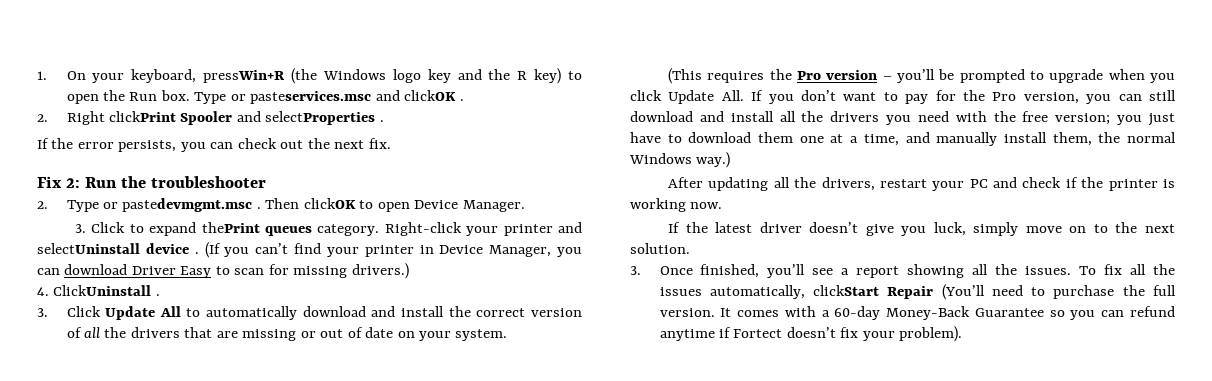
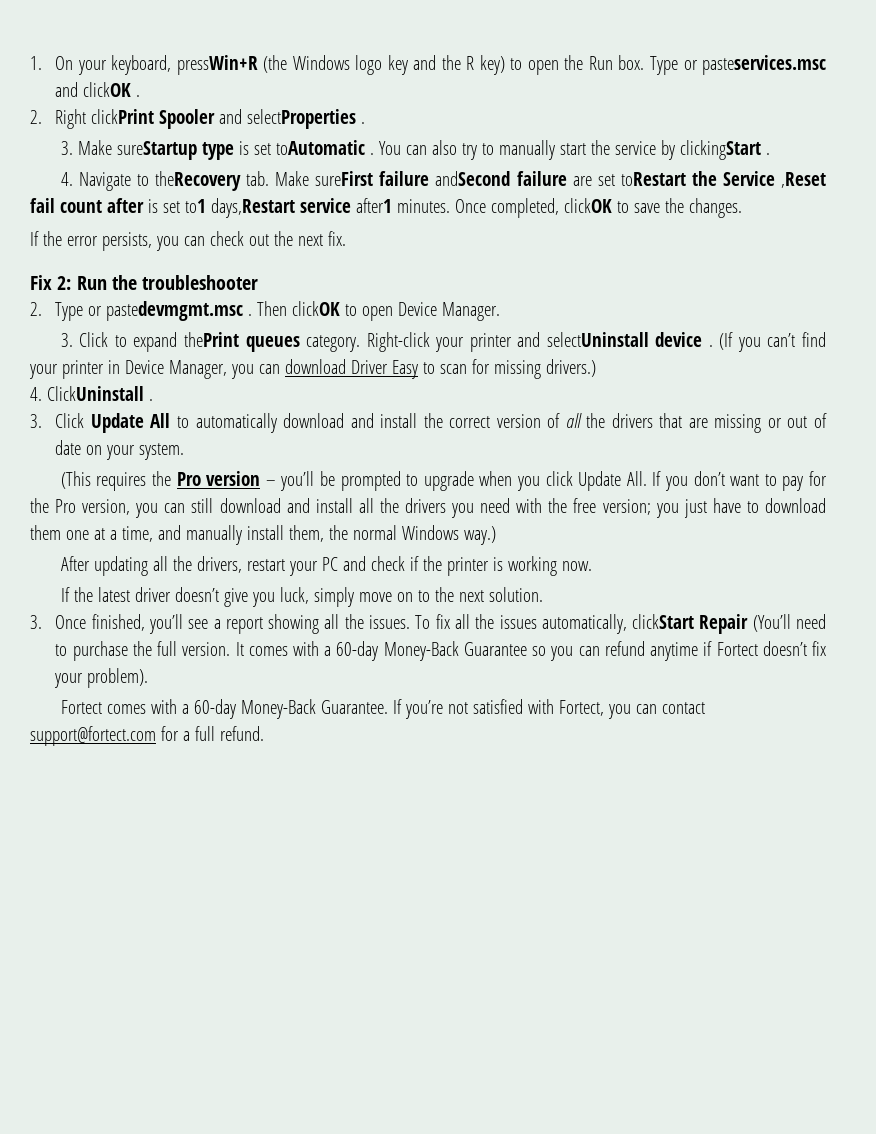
(384, 121) none -> [60,140,770,160] [60,171,826,191] [30,198,742,218] // 3. Make sureStartup type is set toAutomatic . You can also try to manually start the service by clickingStart . // 4. Navigate to theRecovery tab. Make sureFirst failure andSecond failure are set toRestart the Service ,Reset fail count after is set to1 days,Restart service after1 minutes. Once completed, clickOK to save the changes.
(963, 334) none -> [60,699,705,719] [30,726,264,746] // Fortect comes with a 60-day Money-Back Guarantee. If you’re not satisfied with Fortect, you can contact support@fortect.com for a full refund.

